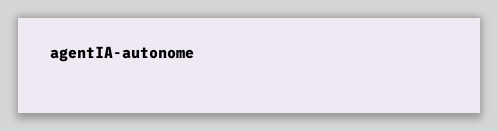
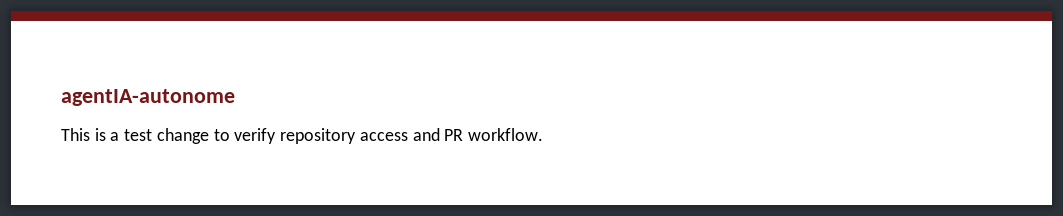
(194, 54) none -> [61,128,543,144] // This is a test change to verify repository access and PR workflow.

